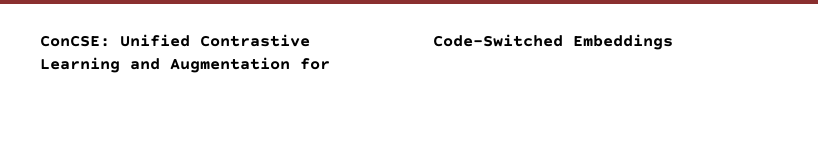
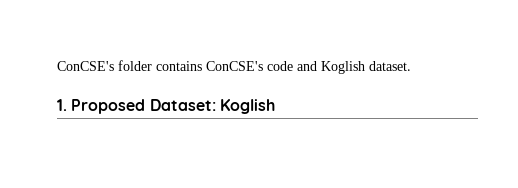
[40,34,310,47] [40,57,330,73] [433,34,673,50] ConCSE: Unified Contrastive Learning and Augmentation for Code-Switched Embeddings -> [57,60,411,74] [57,99,275,114] ConCSE's folder contains ConCSE's code and Koglish dataset. // 1. Proposed Dataset: Koglish

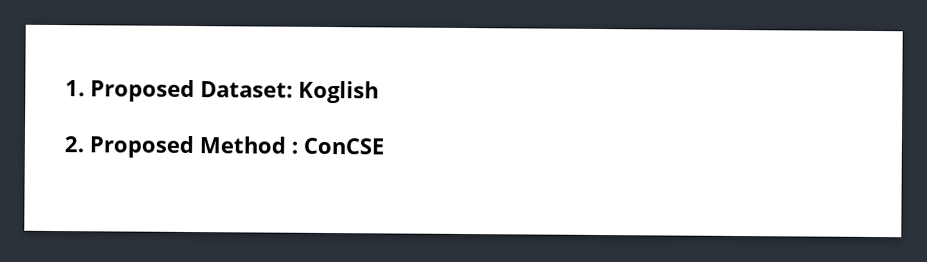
[57,60,411,74] ConCSE's folder contains ConCSE's code and Koglish dataset. // -> (65, 88) none
(275, 106) none -> [64,135,384,159] // 2. Proposed Method : ConCSE

